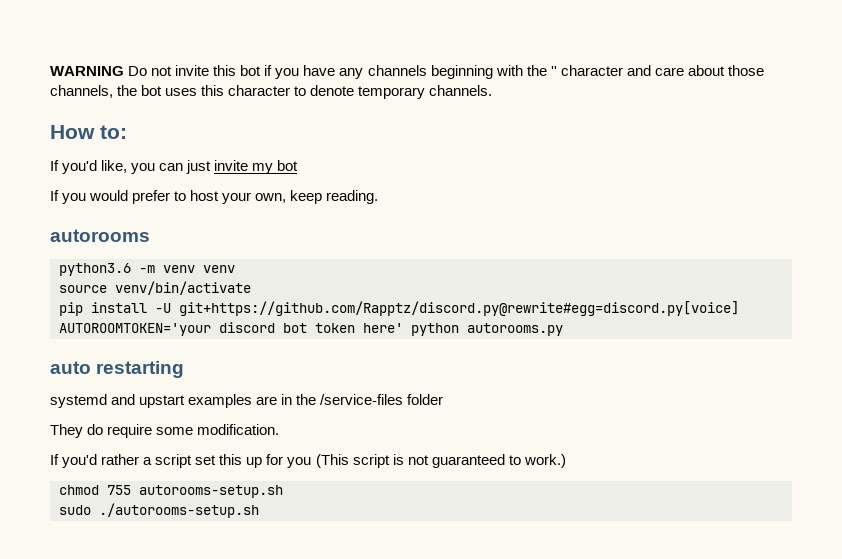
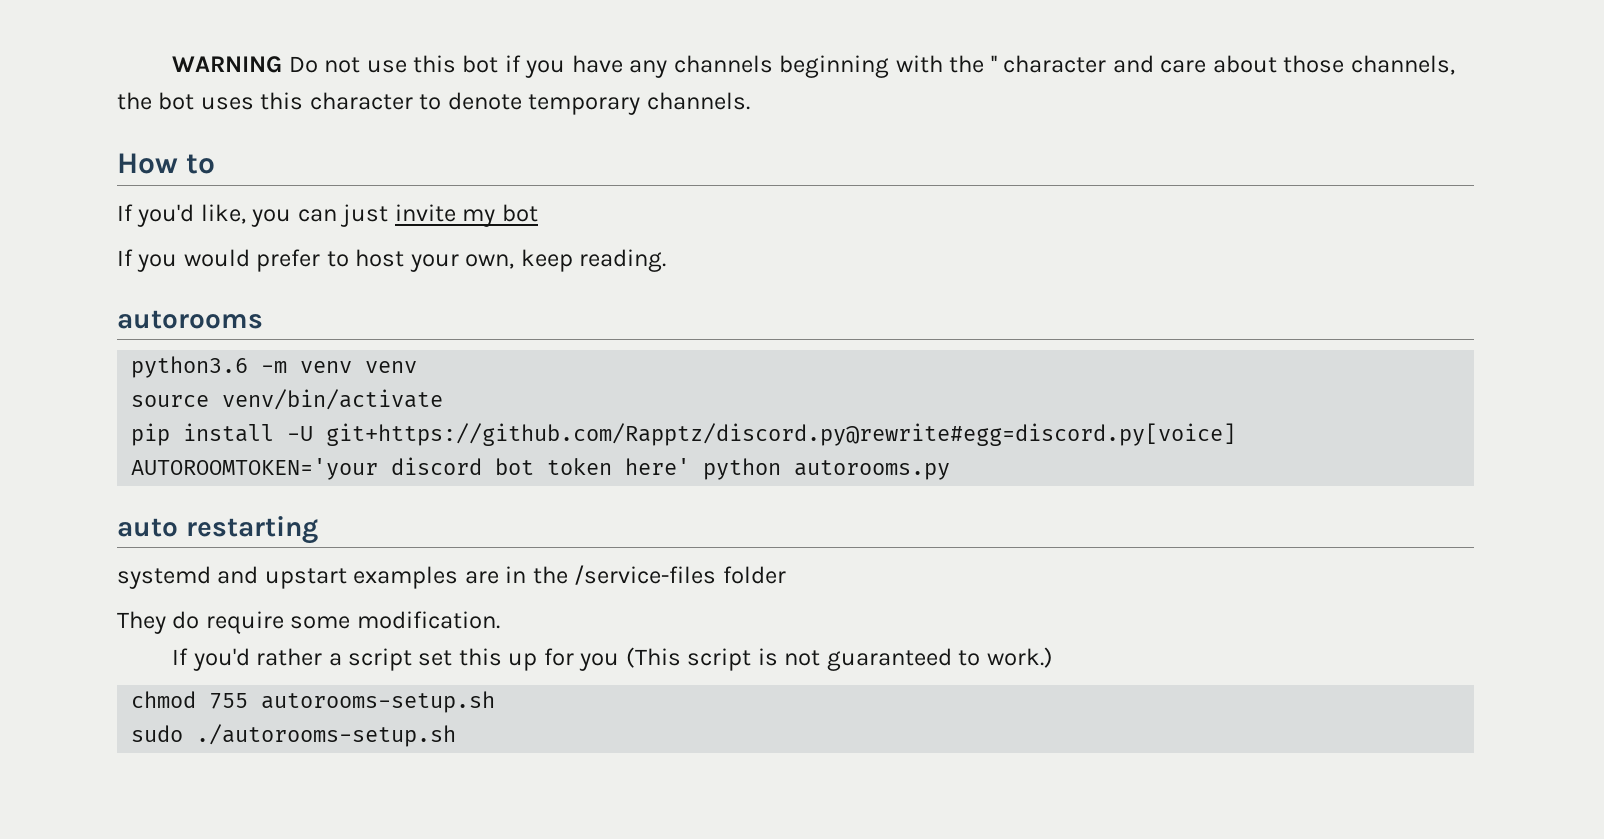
[175,65,210,76] invite -> [366,60,407,73] use
[100,125,127,139] to: -> [186,154,216,174] to

